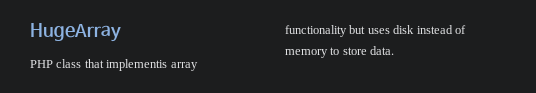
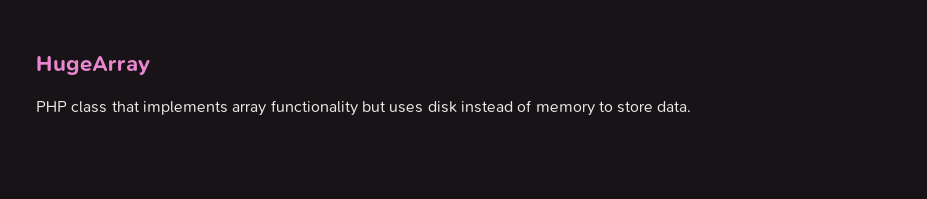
[106,59,168,71] implementis -> [142,101,228,115] implements

